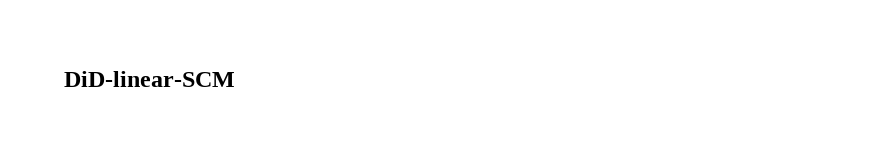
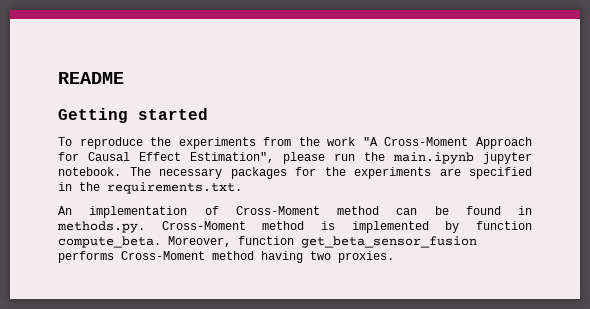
[64,71,235,87] DiD-linear-SCM -> [58,72,124,84] [58,108,208,123] [58,137,532,149] [58,152,532,164] [58,167,532,179] [58,182,242,194] [58,206,532,218] [57,221,532,233] [58,236,477,248] [58,251,394,263] README // Getting started // To reproduce the experiments from the work "A Cross-Moment Approach for Causal Effect Estimation", please run the main.ipynb jupyter notebook. The necessary packages for the experiments are specified in the requirements.txt. // An implementation of Cross-Moment method can be found in methods.py. Cross-Moment method is implemented by function compute_beta. Moreover, function get_beta_sensor_fusion performs Cross-Moment method having two proxies.

